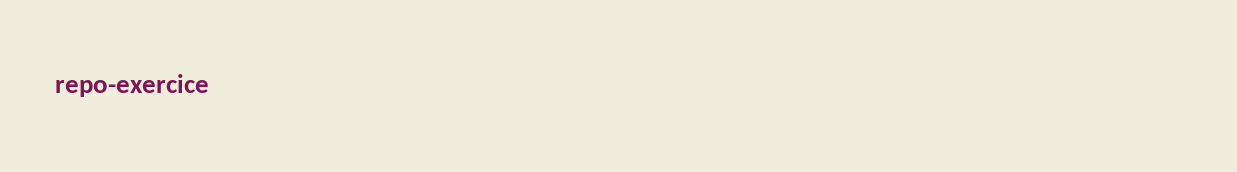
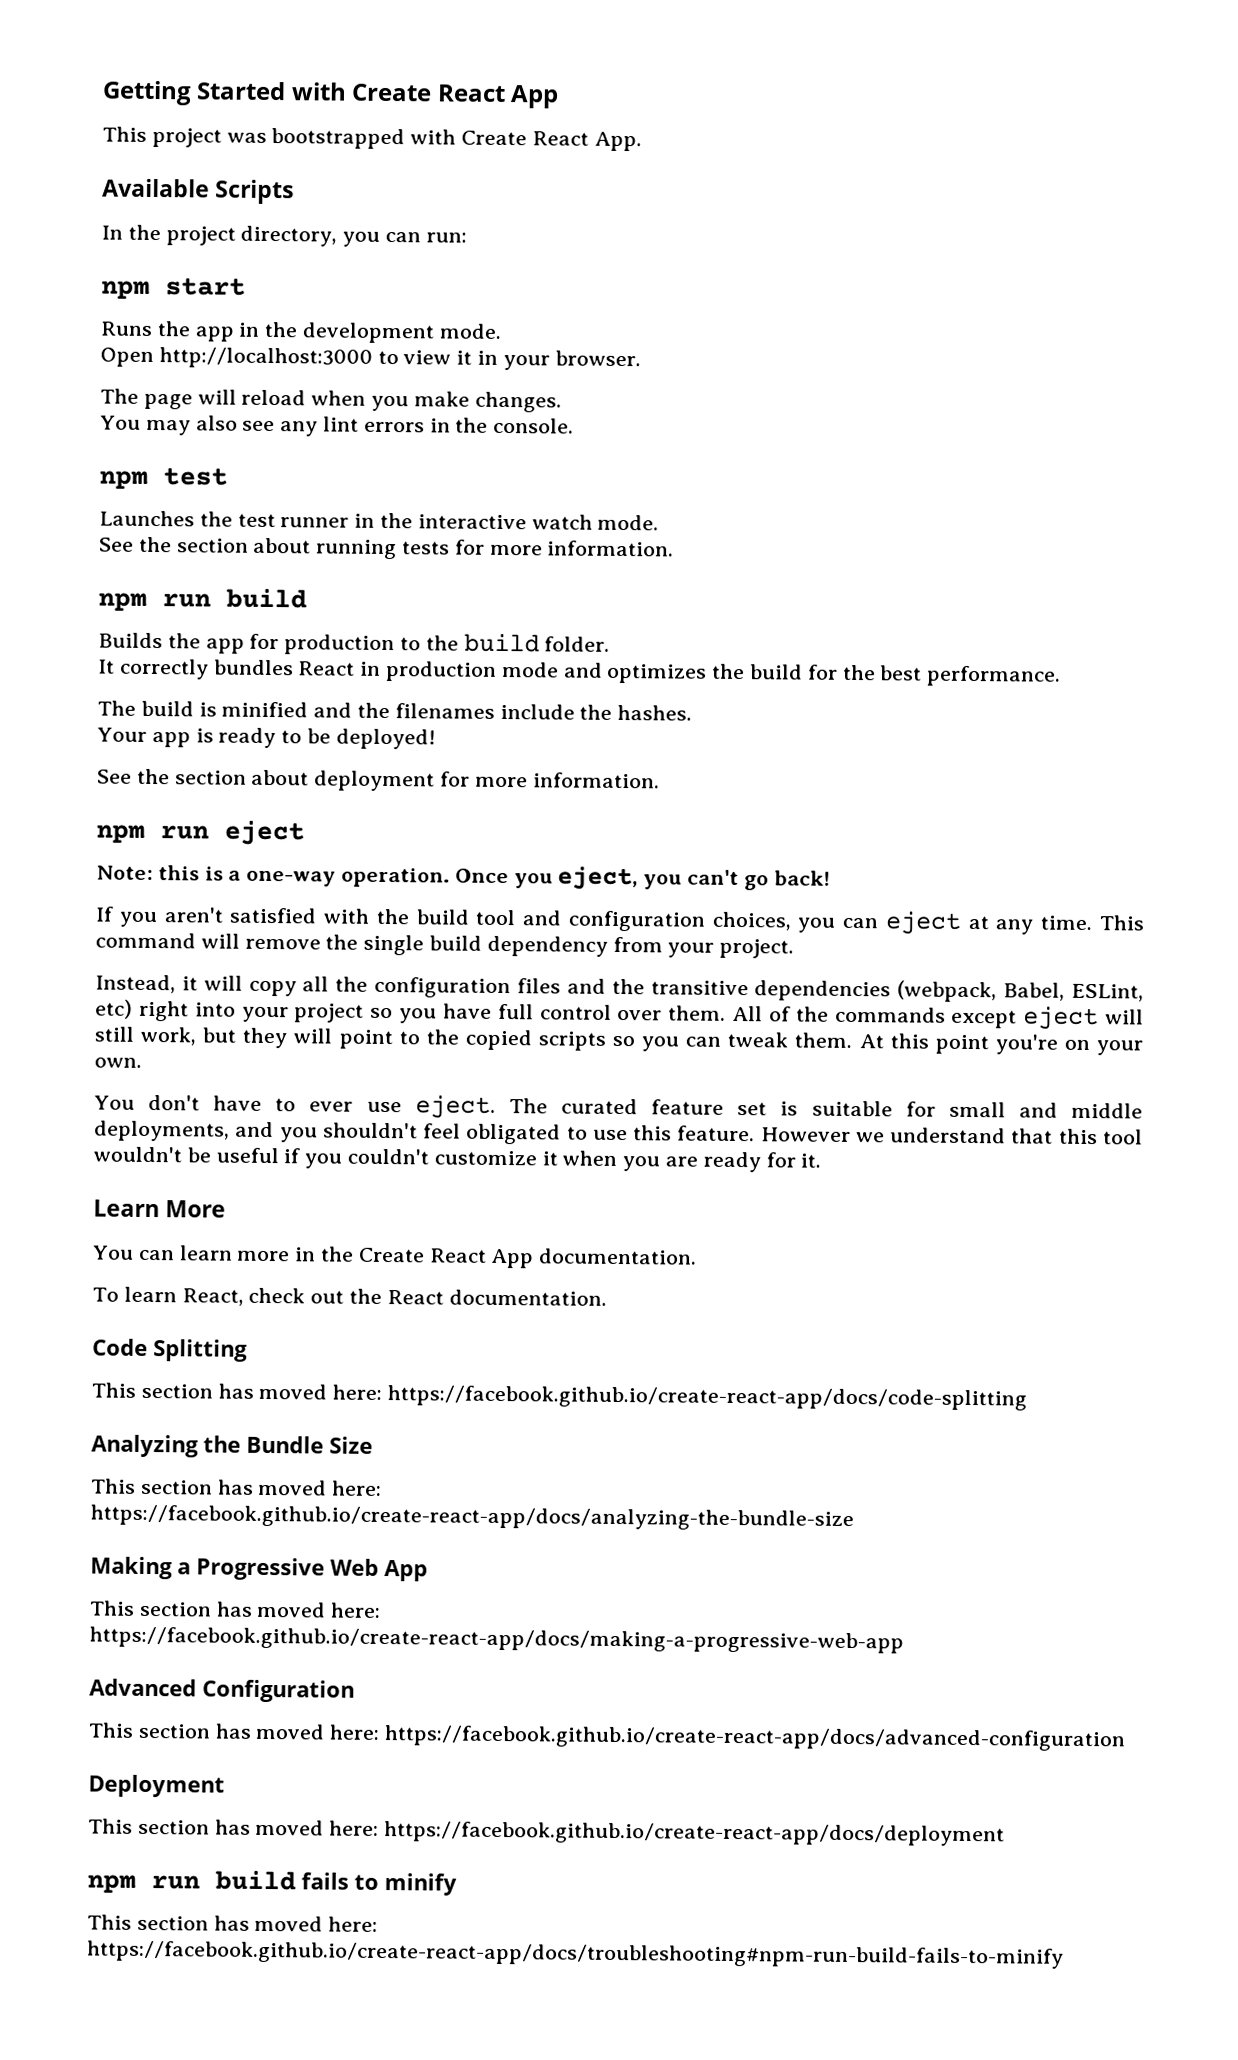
[55,74,209,97] repo-exercice -> [102,80,560,109] [102,126,642,152] [102,178,295,205] [101,224,467,247] [101,278,246,300] [100,321,502,344] [100,347,641,371] [100,388,562,413] [100,415,575,437] [99,468,228,490] [99,510,660,531] [99,536,675,560] [98,588,307,612] [98,632,611,656] [98,658,1062,687] [97,700,693,721] [97,727,436,750] [97,768,660,792] [96,820,305,846] [96,865,830,891] [95,906,1144,935] [95,932,795,959] [95,974,1144,1003] [95,999,1145,1031] [94,1026,1144,1056] [94,1057,142,1068] [94,1094,1143,1119] [94,1120,1143,1145] [93,1146,822,1173] [93,1199,227,1218] [93,1245,698,1269] [92,1286,607,1306] [92,1338,248,1362] [91,1382,1028,1411] [91,1434,373,1458] [91,1478,383,1496] [90,1504,854,1532] [90,1556,428,1582] [89,1600,382,1618] [89,1626,904,1654] [89,1678,355,1703] [88,1722,1127,1752] [88,1774,225,1798] [88,1818,1006,1847] [87,1870,457,1896] [87,1914,379,1932] [87,1940,1064,1969] Getting Started with Create React App // This project was bootstrapped with Create React App. // Available Scripts // In the project directory, you can run: // npm start // Runs the app in the development mode. // Open http://localhost:3000 to view it in your browser. // The page will reload when you make changes. // You may also see any lint errors in the console. // npm test // Launches the test runner in the interactive watch mode. // See the section about running tests for more information. // npm run build // Builds the app for production to the build folder. // It correctly bundles React in production mode and optimizes the build for the best performance. // The build is minified and the filenames include the hashes. // Your app is ready to be deployed! // See the section about deployment for more information. // npm run eject // Note: this is a one-way operation. Once you eject, you can't go back! // If you aren't satisfied with the build tool and configuration choices, you can eject at any time. This command will remove the single build dependency from your project. // Instead, it will copy all the configuration files and the transitive dependencies (webpack, Babel, ESLint, etc) right into your project so you have full control over them. All of the commands except eject will still work, but they will point to the copied scripts so you can tweak them. At this point you're on your own. // You don't have to ever use eject. The curated feature set is suitable for small and middle deployments, and you shouldn't feel obligated to use this feature. However we understand that this tool wouldn't be useful if you couldn't customize it when you are ready for it. // Learn More // You can learn more in the Create React App documentation. // To learn React, check out the React documentation. // Code Splitting // This section has moved here: https://facebook.github.io/create-react-app/docs/code-splitting // Analyzing the Bundle Size // This section has moved here: https://facebook.github.io/create-react-app/docs/analyzing-the-bundle-size // Making a Progressive Web App // This section has moved here: https://facebook.github.io/create-react-app/docs/making-a-progressive-web-app // Advanced Configuration // This section has moved here: https://facebook.github.io/create-react-app/docs/advanced-configuration // Deployment // This section has moved here: https://facebook.github.io/create-react-app/docs/deployment // npm run build fails to minify // This section has moved here: https://facebook.github.io/create-react-app/docs/troubleshooting#npm-run-build-fails-to-minify

